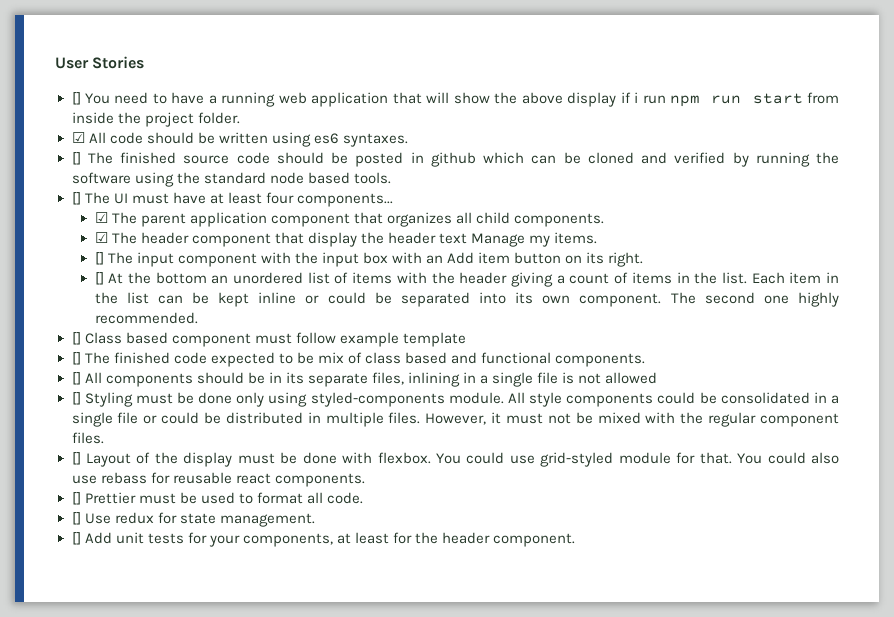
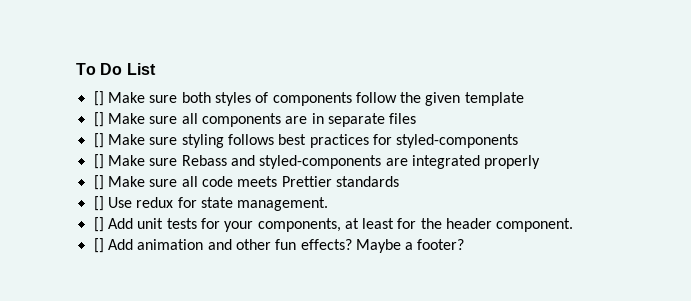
[55,56,145,69] [71,92,840,107] [71,112,240,127] [71,132,408,147] [71,152,839,167] [71,172,391,187] [71,192,393,207] [94,212,605,227] [94,232,598,247] [94,252,644,267] [94,272,839,287] [94,292,839,307] [94,312,198,324] [71,332,466,347] [71,352,646,367] [71,372,658,387] [71,392,839,407] [71,412,839,427] [71,432,104,444] [71,452,839,467] [71,472,365,487] [71,492,363,505] User Stories // [] You need to have a running web application that will show the above display if i run npm run start from inside the project folder. // ☑ All code should be written using es6 syntaxes. // [] The finished source code should be posted in github which can be cloned and verified by running the software using the standard node based tools. // [] The UI must have at least four components... // ☑ The parent application component that organizes all child components. // ☑ The header component that display the header text Manage my items. // [] The input component with the input box with an Add item button on its right. // [] At the bottom an unordered list of items with the header giving a count of items in the list. Each item in the list can be kept inline or could be separated into its own component. The second one highly recommended. // [] Class based component must follow example template // [] The finished code expected to be mix of class based and functional components. // [] All components should be in its separate files, inlining in a single file is not allowed // [] Styling must be done only using styled-components module. All style components could be consolidated in a single file or could be distributed in multiple files. However, it must not be mixed with the regular component files. // [] Layout of the display must be done with flexbox. You could use grid-styled module for that. You could also use rebass for reusable react components. // [] Prettier must be used to format all code. -> [76,63,156,75] [93,91,524,106] [93,112,417,127] [93,133,519,148] [93,154,541,169] [93,175,399,190] To Do List // [] Make sure both styles of components follow the given template // [] Make sure all components are in separate files // [] Make sure styling follows best practices for styled-components // [] Make sure Rebass and styled-components are integrated properly // [] Make sure all code meets Prettier standards
(576, 540) none -> [93,238,465,253] // [] Add animation and other fun effects? Maybe a footer?

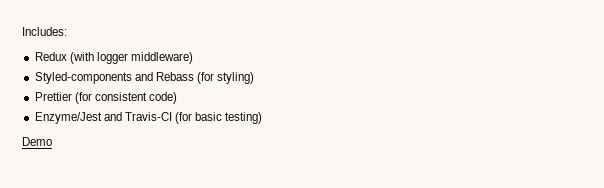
[76,63,156,75] [93,91,524,106] [93,112,417,127] [93,133,519,148] [93,154,541,169] [93,175,399,190] [93,196,329,211] [93,217,574,232] [93,238,465,253] To Do List // [] Make sure both styles of components follow the given template // [] Make sure all components are in separate files // [] Make sure styling follows best practices for styled-components // [] Make sure Rebass and styled-components are integrated properly // [] Make sure all code meets Prettier standards // [] Use redux for state management. // [] Add unit tests for your components, at least for the header component. // [] Add animation and other fun effects? Maybe a footer? -> [22,27,67,36] [34,52,193,64] [34,72,255,84] [34,92,177,104] [34,112,263,124] [22,137,52,146] Includes: // Redux (with logger middleware) // Styled-components and Rebass (for styling) // Prettier (for consistent code) // Enzyme/Jest and Travis-CI (for basic testing) // Demo

